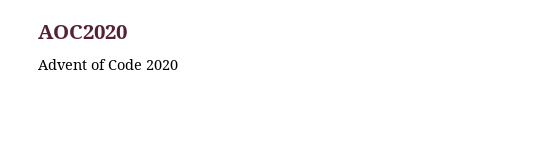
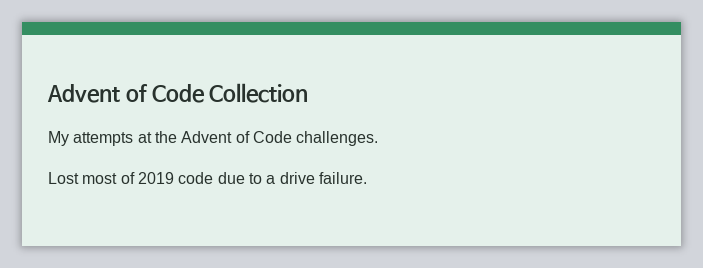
[38,25,127,39] [38,59,178,70] AOC2020 // Advent of Code 2020 -> [47,83,309,103] [48,131,379,146] [48,172,367,184] Advent of Code Collection // My attempts at the Advent of Code challenges. // Lost most of 2019 code due to a drive failure.

